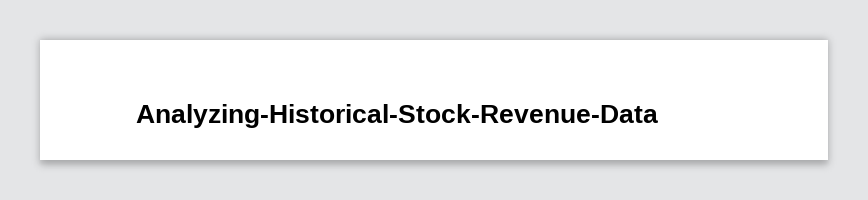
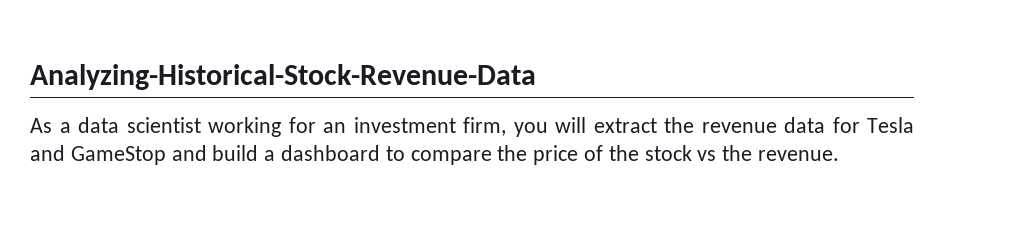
(658, 116) none -> [30,117,914,137] [30,145,840,165] // As a data scientist working for an investment firm, you will extract the revenue data for Tesla and GameStop and build a dashboard to compare the price of the stock vs the revenue.

